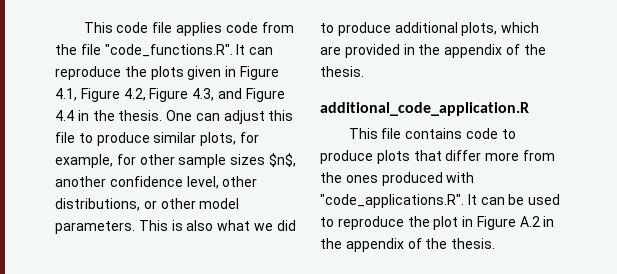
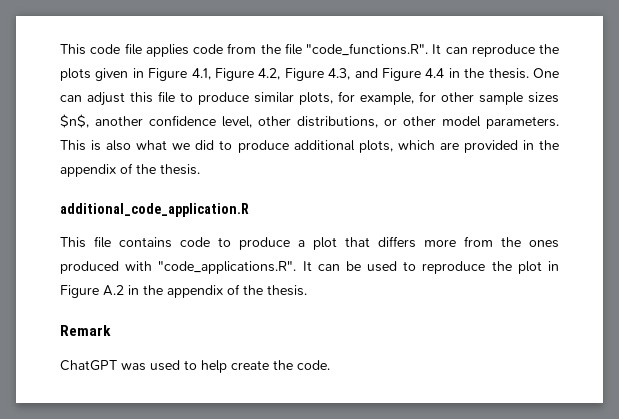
[376,150,482,164] plots that differ -> [298,236,416,250] a plot that differs
(496, 243) none -> [60,325,111,336] [60,360,330,373] // Remark // ChatGPT was used to help create the code.

